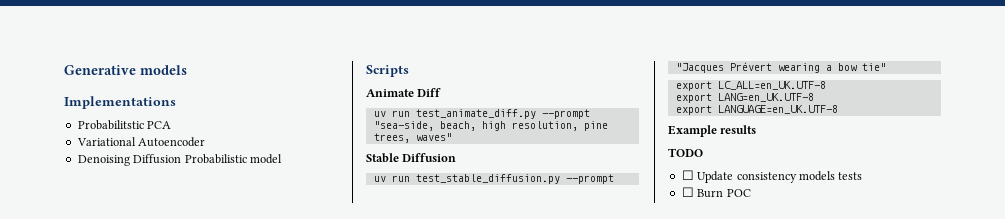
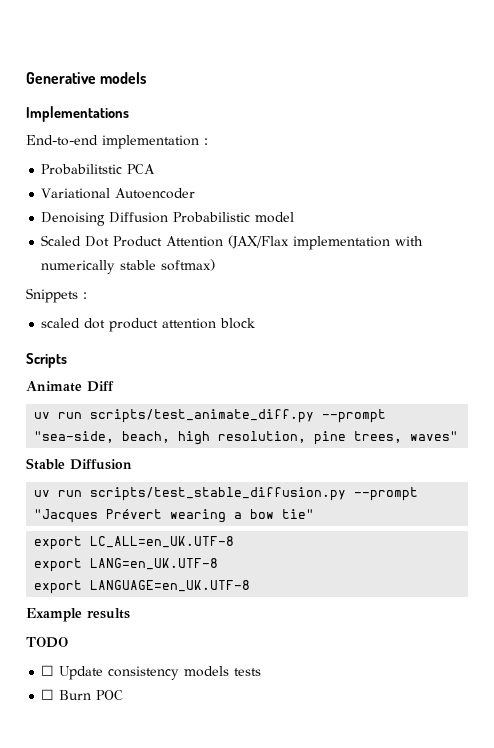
(176, 102) none -> [26,135,208,149] // End-to-end implementation :
(282, 159) none -> [41,235,424,250] [41,259,216,274] [26,288,87,303] [41,318,256,332] // Scaled Dot Product Attention (JAX/Flax implementation with numerically stable softmax) // Snippets : // scaled dot product attention block
[415,109,536,119] test_animate_diff.py -> [90,409,315,423] scripts/test_animate_diff.py
[415,174,560,184] test_stable_diffusion.py -> [90,487,347,501] scripts/test_stable_diffusion.py

